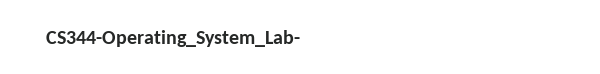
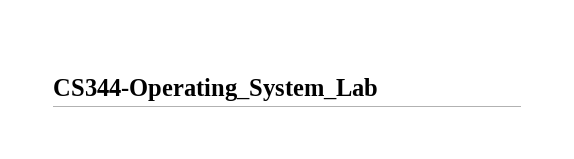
[46,30,300,47] CS344-Operating_System_Lab- -> [53,78,378,101] CS344-Operating_System_Lab

